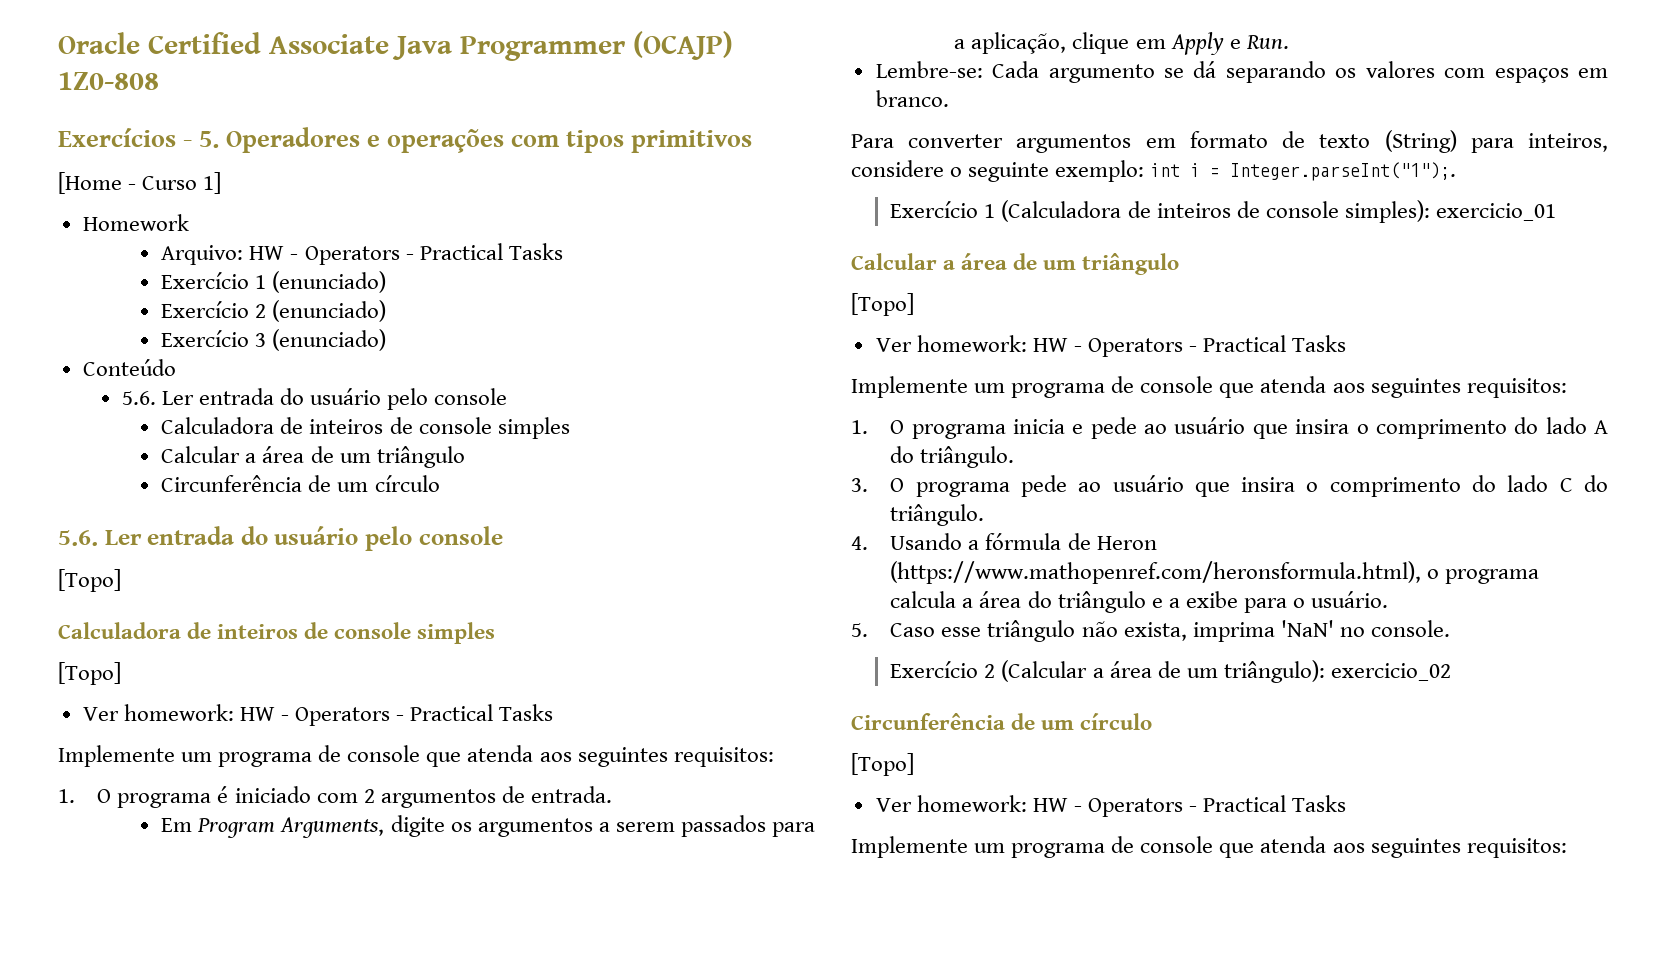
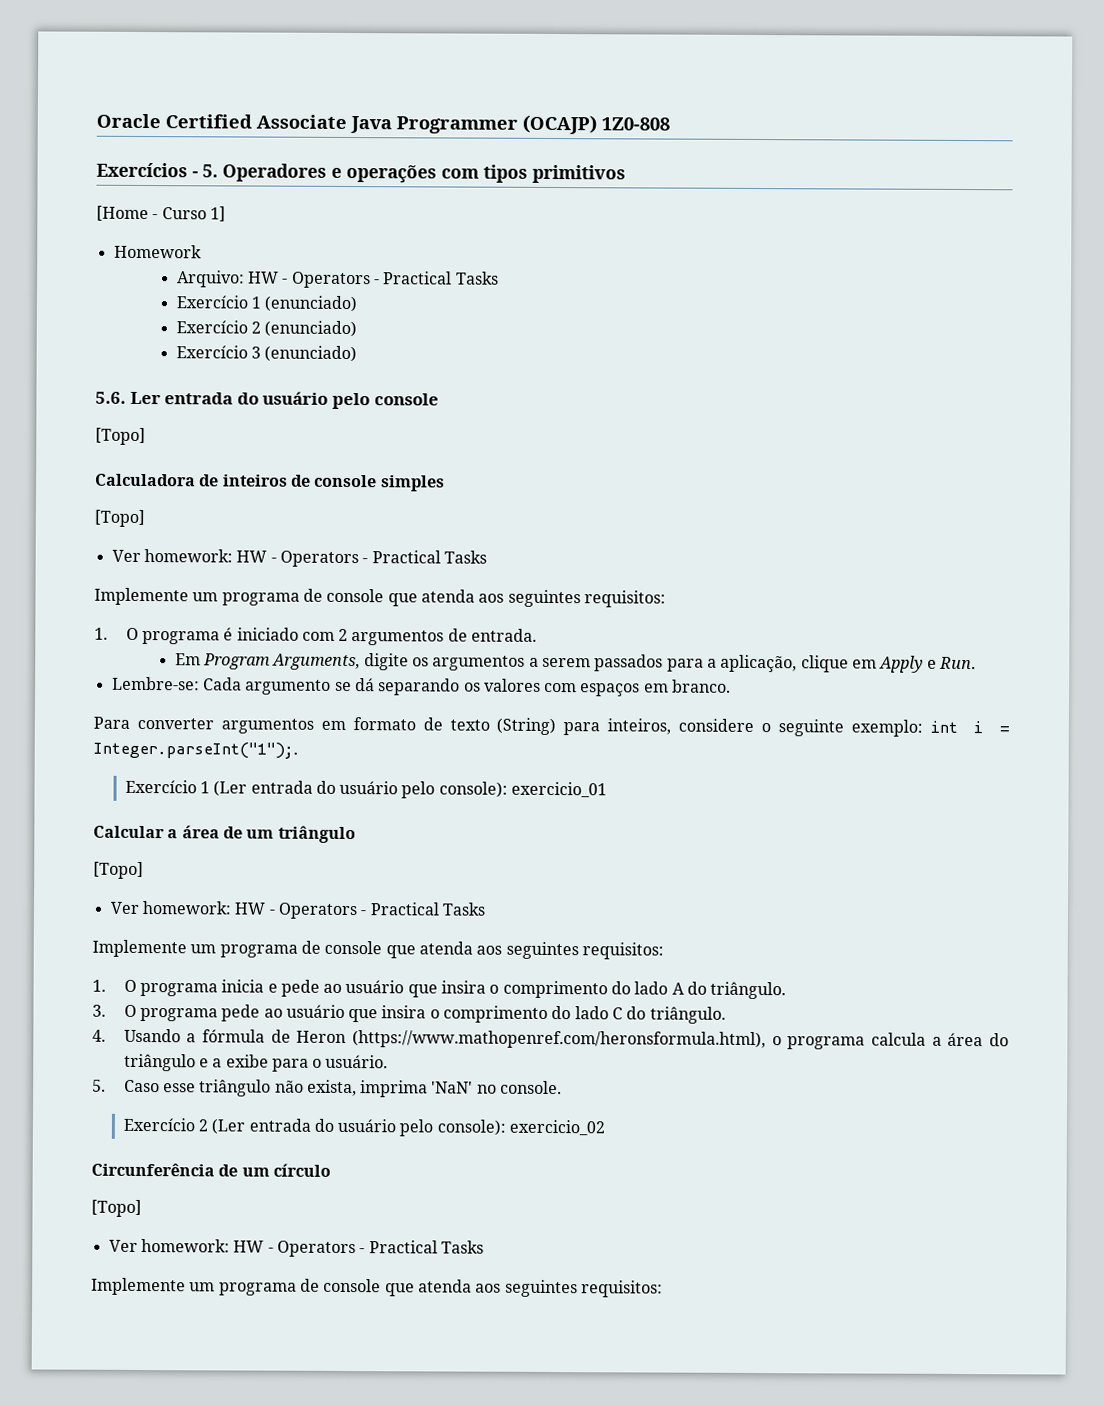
[82,359,176,376] [122,388,508,410] [161,417,570,439] [161,446,465,468] [161,475,440,492] // Conteúdo // 5.6. Ler entrada do usuário pelo console // Calculadora de inteiros de console simples // Calcular a área de um triângulo // Circunferência de um círculo -> (358, 354) none
[1001,200,1430,223] (Calculadora de inteiros de console simples): -> [213,780,508,799] (Ler entrada do usuário pelo console):
[1001,660,1325,683] (Calcular a área de um triângulo): -> [211,1118,506,1137] (Ler entrada do usuário pelo console):

